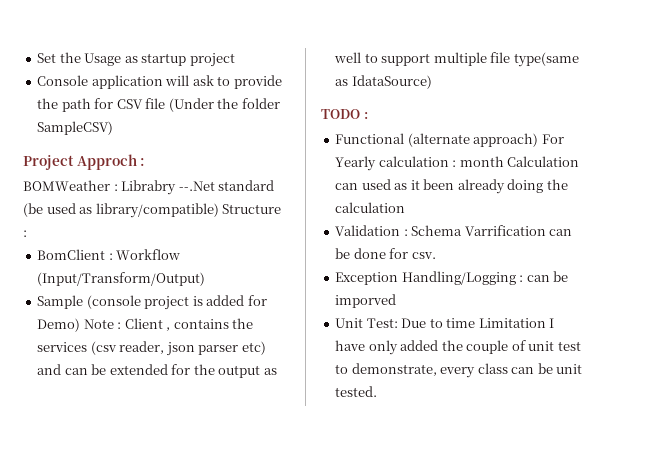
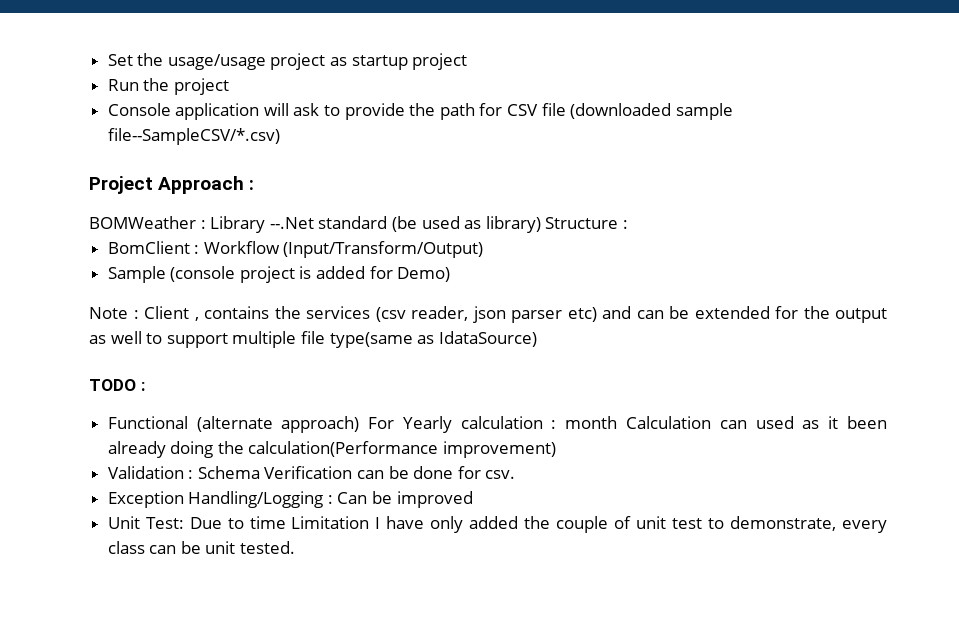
[84,53,122,66] Usage -> [167,53,326,70] usage/usage project
(235, 60) none -> [107,78,229,95] // Run the project
[168,98,280,112] [37,121,114,135] (Under the folder SampleCSV) -> [570,103,733,120] [107,128,280,145] (downloaded sample file--SampleCSV/*.csv)
[76,154,137,170] Approch -> [158,176,245,194] Approach
[121,180,177,195] Librabry -> [210,216,266,233] Library
[95,203,219,218] library/compatible) -> [485,216,541,233] library)
(81, 325) none -> (451, 274) //
[335,202,406,213] calculation -> [248,441,557,458] calculation(Performance improvement)
[464,225,546,236] Varrification -> [264,466,353,479] Verification
[526,271,569,282] [335,294,397,308] can be imporved -> [337,491,473,508] Can be improved

